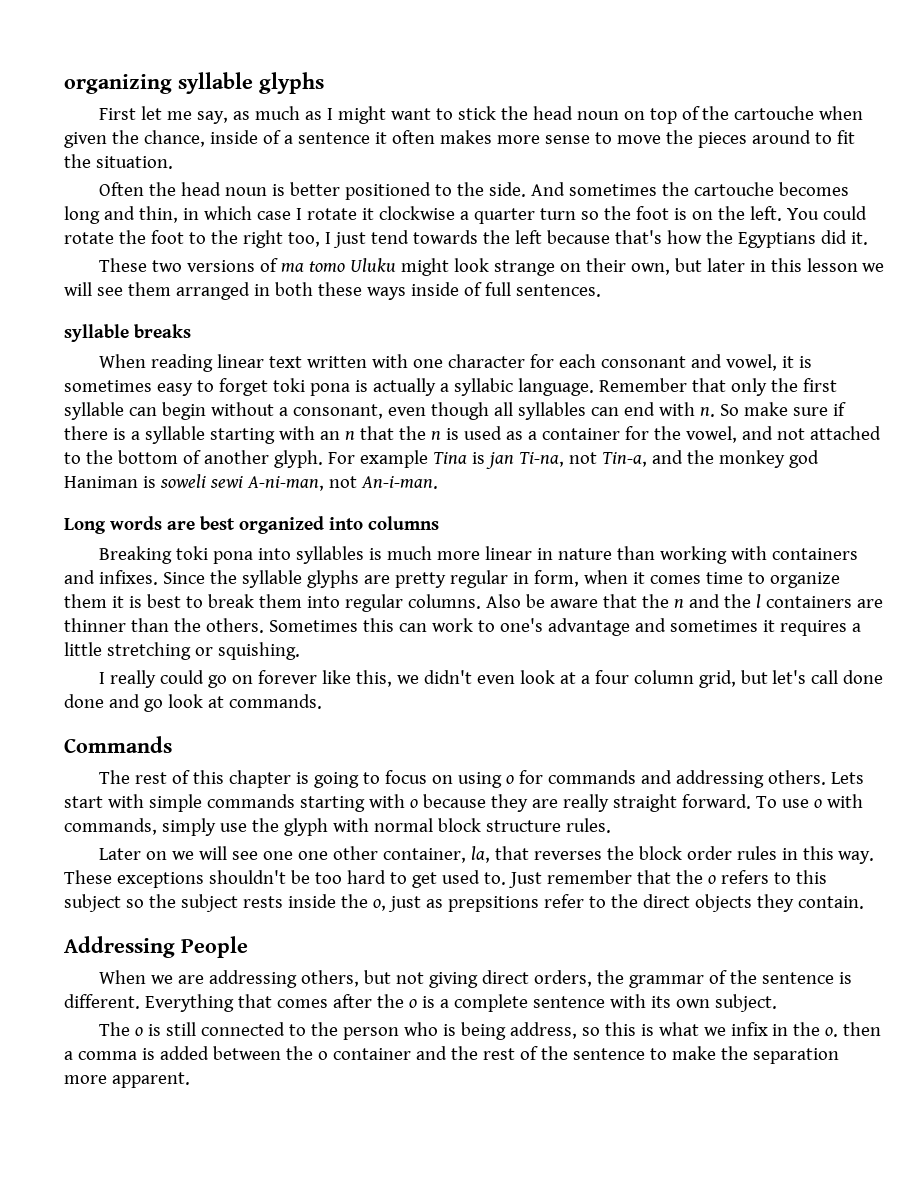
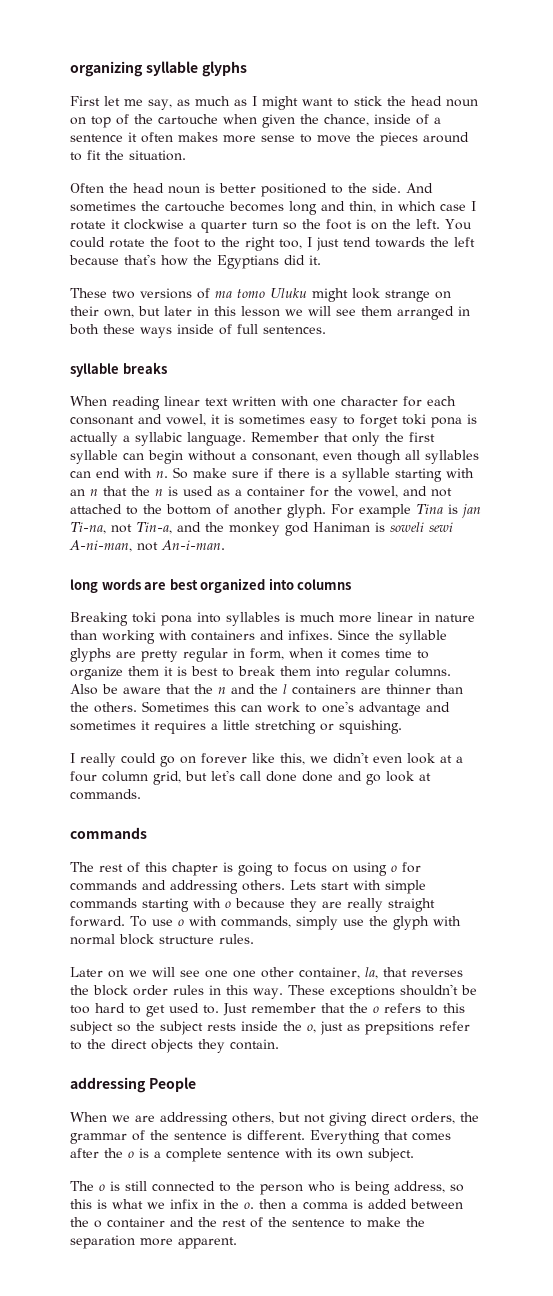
[64,518,106,534] Long -> [70,579,98,593] long
[64,736,172,753] Commands -> [70,827,147,839] commands
[64,936,175,958] Addressing -> [70,1077,146,1093] addressing

